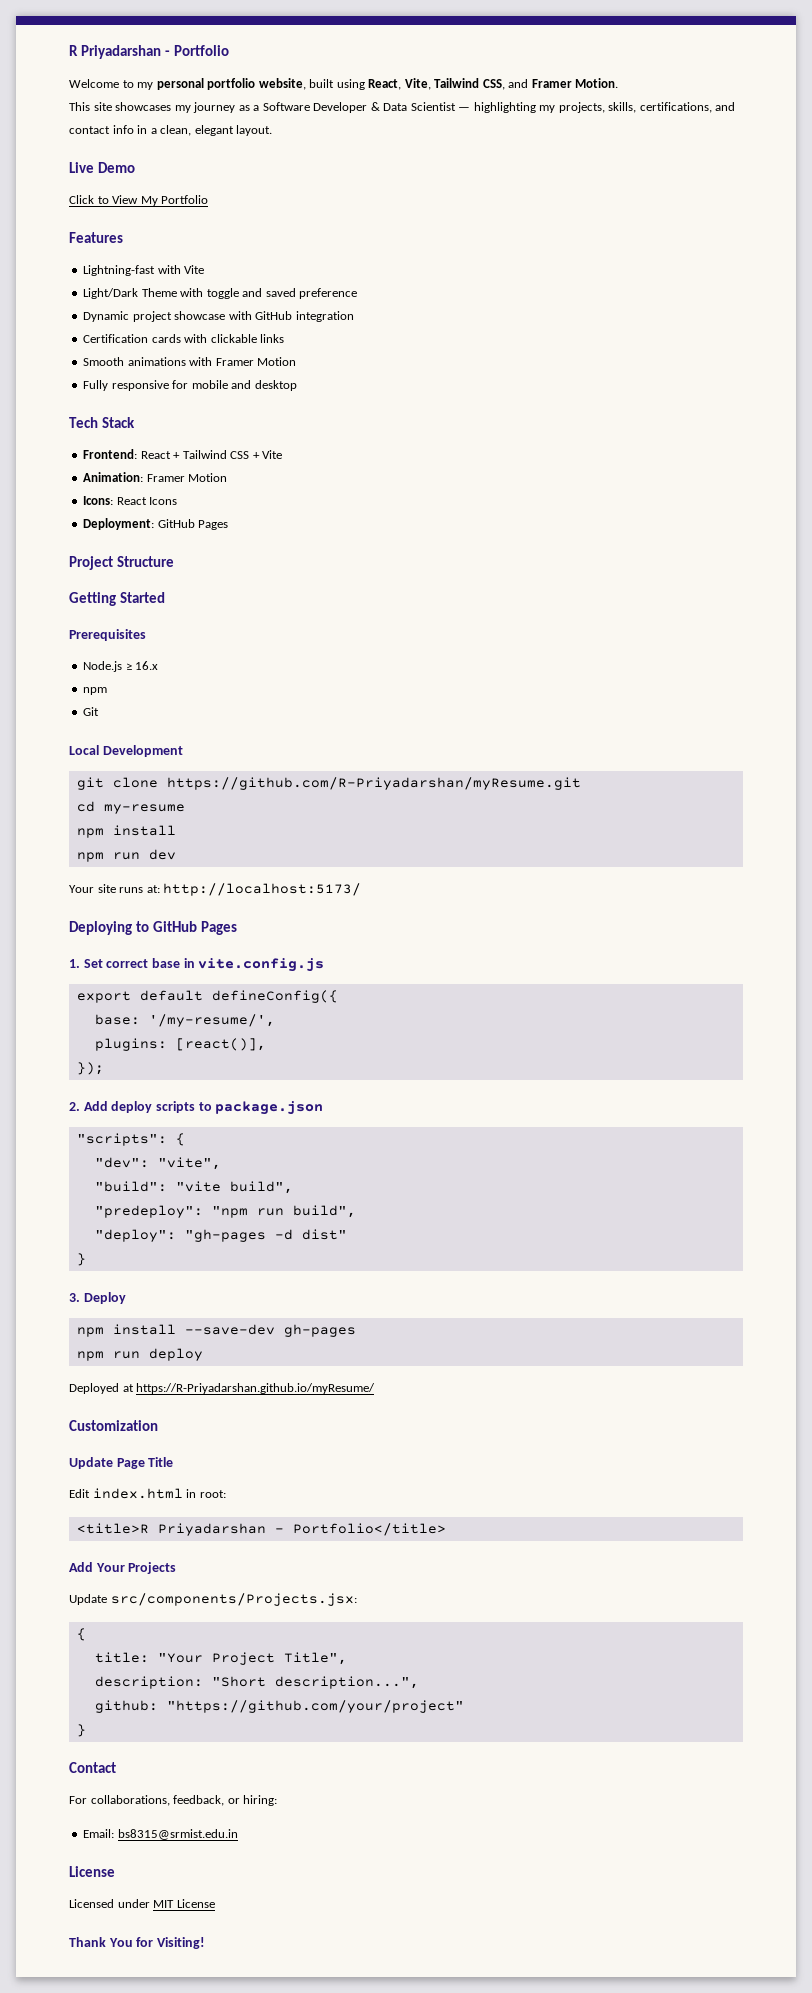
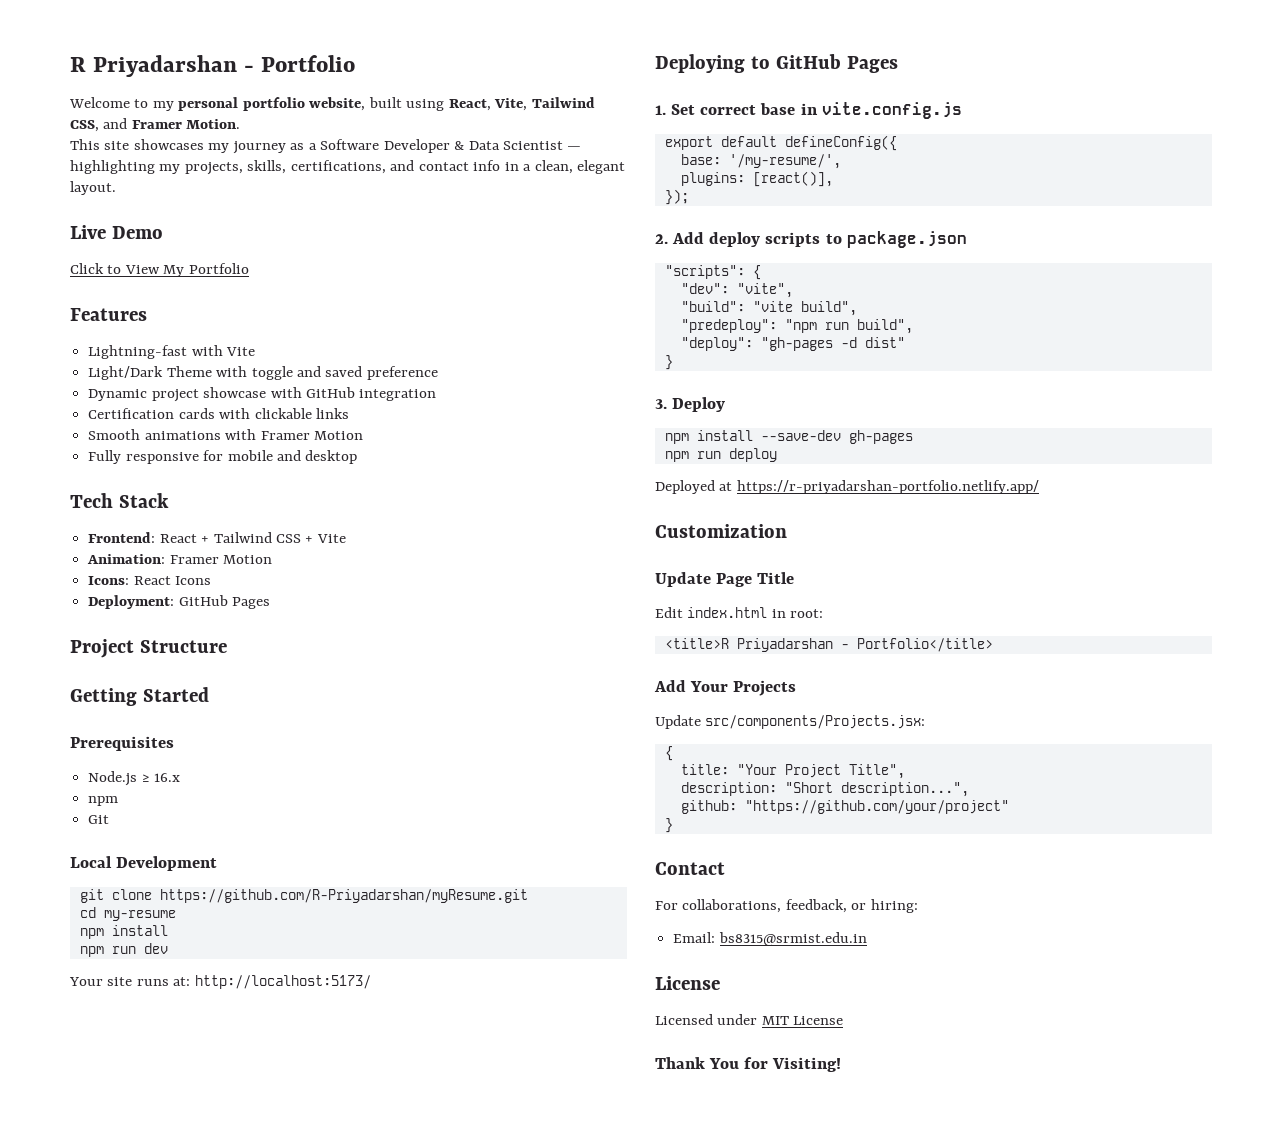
[136,1383,376,1394] https://R-Priyadarshan.github.io/myResume/ -> [736,480,1039,494] https://r-priyadarshan-portfolio.netlify.app/

